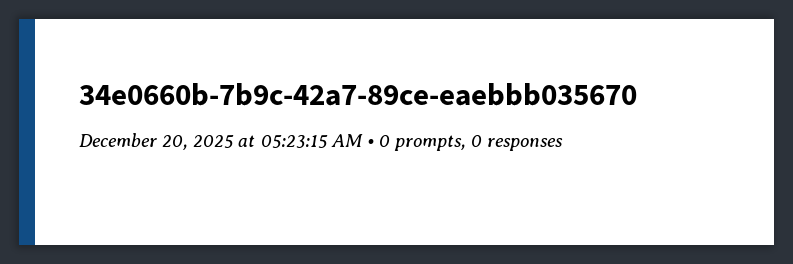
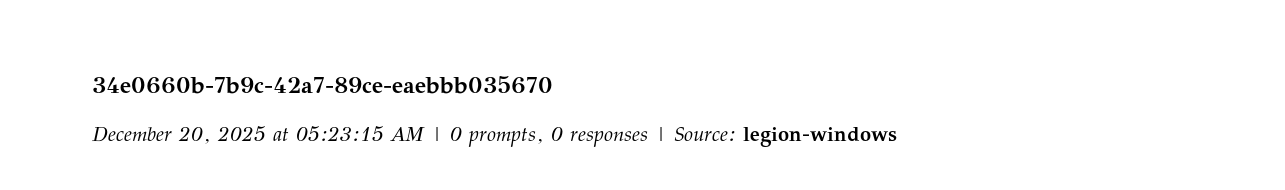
[366,139,374,147] • -> [431,127,443,141] |
(564, 144) none -> [655,127,897,147] | Source: legion-windows

